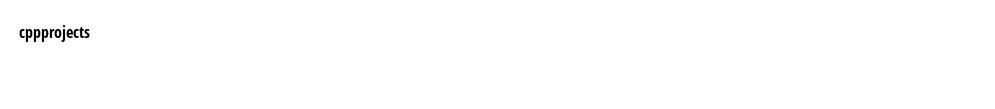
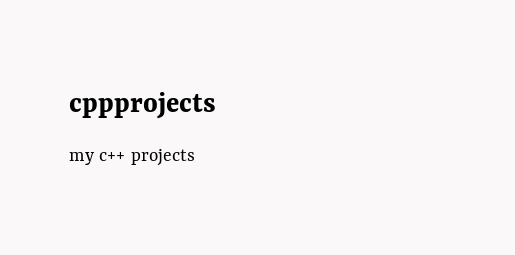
(90, 33) none -> [69,149,195,166] // my c++ projects

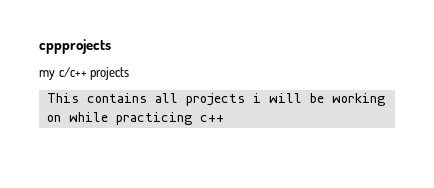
[99,149,195,166] c++ projects -> [58,67,130,80] [46,93,385,106] [46,112,224,125] c/c++ projects // This contains all projects i will be working on while practicing c++

